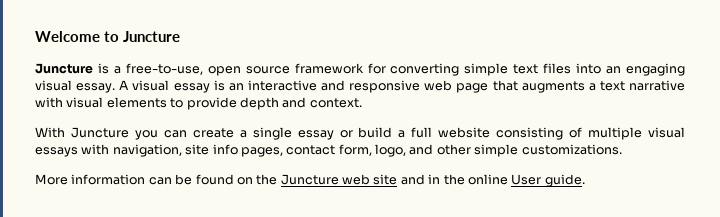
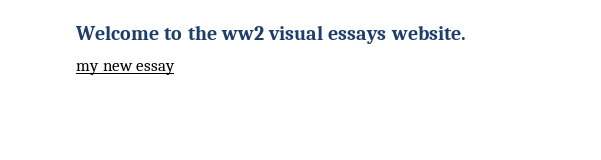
[123,31,180,42] [35,63,686,76] [35,80,685,93] [35,97,362,110] [35,127,685,140] [35,144,622,157] [35,174,585,187] Juncture // Juncture is a free-to-use, open source framework for converting simple text files into an engaging visual essay. A visual essay is an interactive and responsive web page that augments a text narrative with visual elements to provide depth and context. // With Juncture you can create a single essay or build a full website consisting of multiple visual essays with navigation, site info pages, contact form, logo, and other simple customizations. // More information can be found on the Juncture web site and in the online User guide. -> [187,25,466,44] [76,63,176,75] the ww2 visual essays website. // my new essay

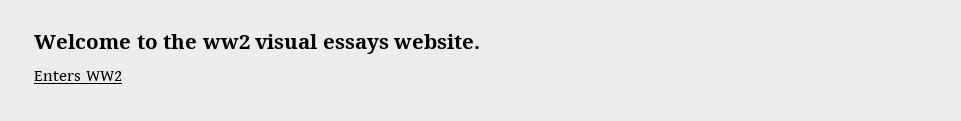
[76,63,176,75] my new essay -> [34,71,122,81] Enters WW2

